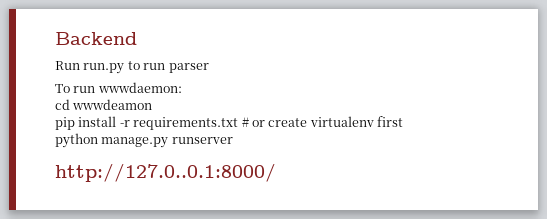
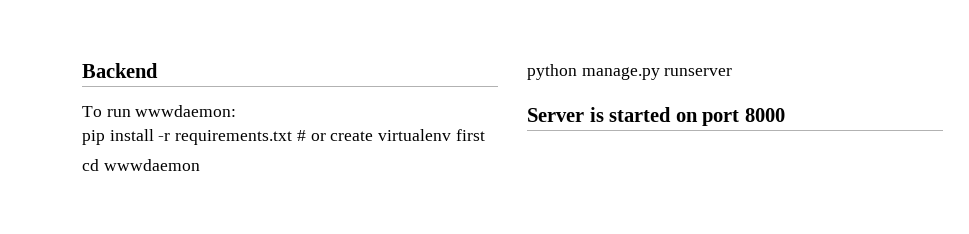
[55,61,209,74] // Run run.py to run parser -> (158, 70) none
[55,99,153,110] // cd wwwdeamon -> (237, 111) none
(403, 121) none -> [82,159,200,171] // cd wwwdaemon
[55,163,276,182] http://127.0..0.1:8000/ -> [527,107,785,126] Server is started on port 8000

